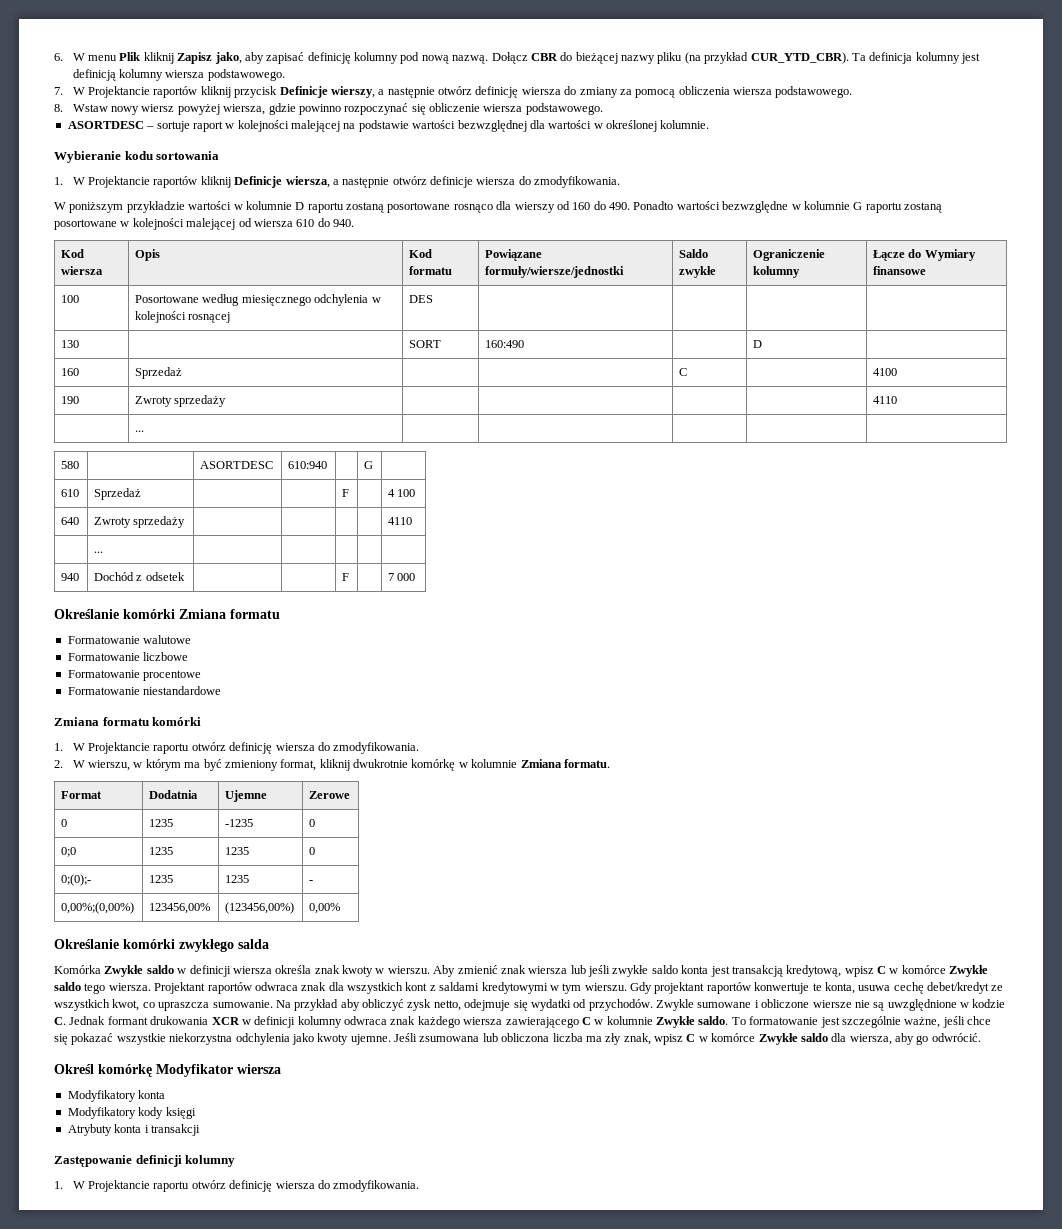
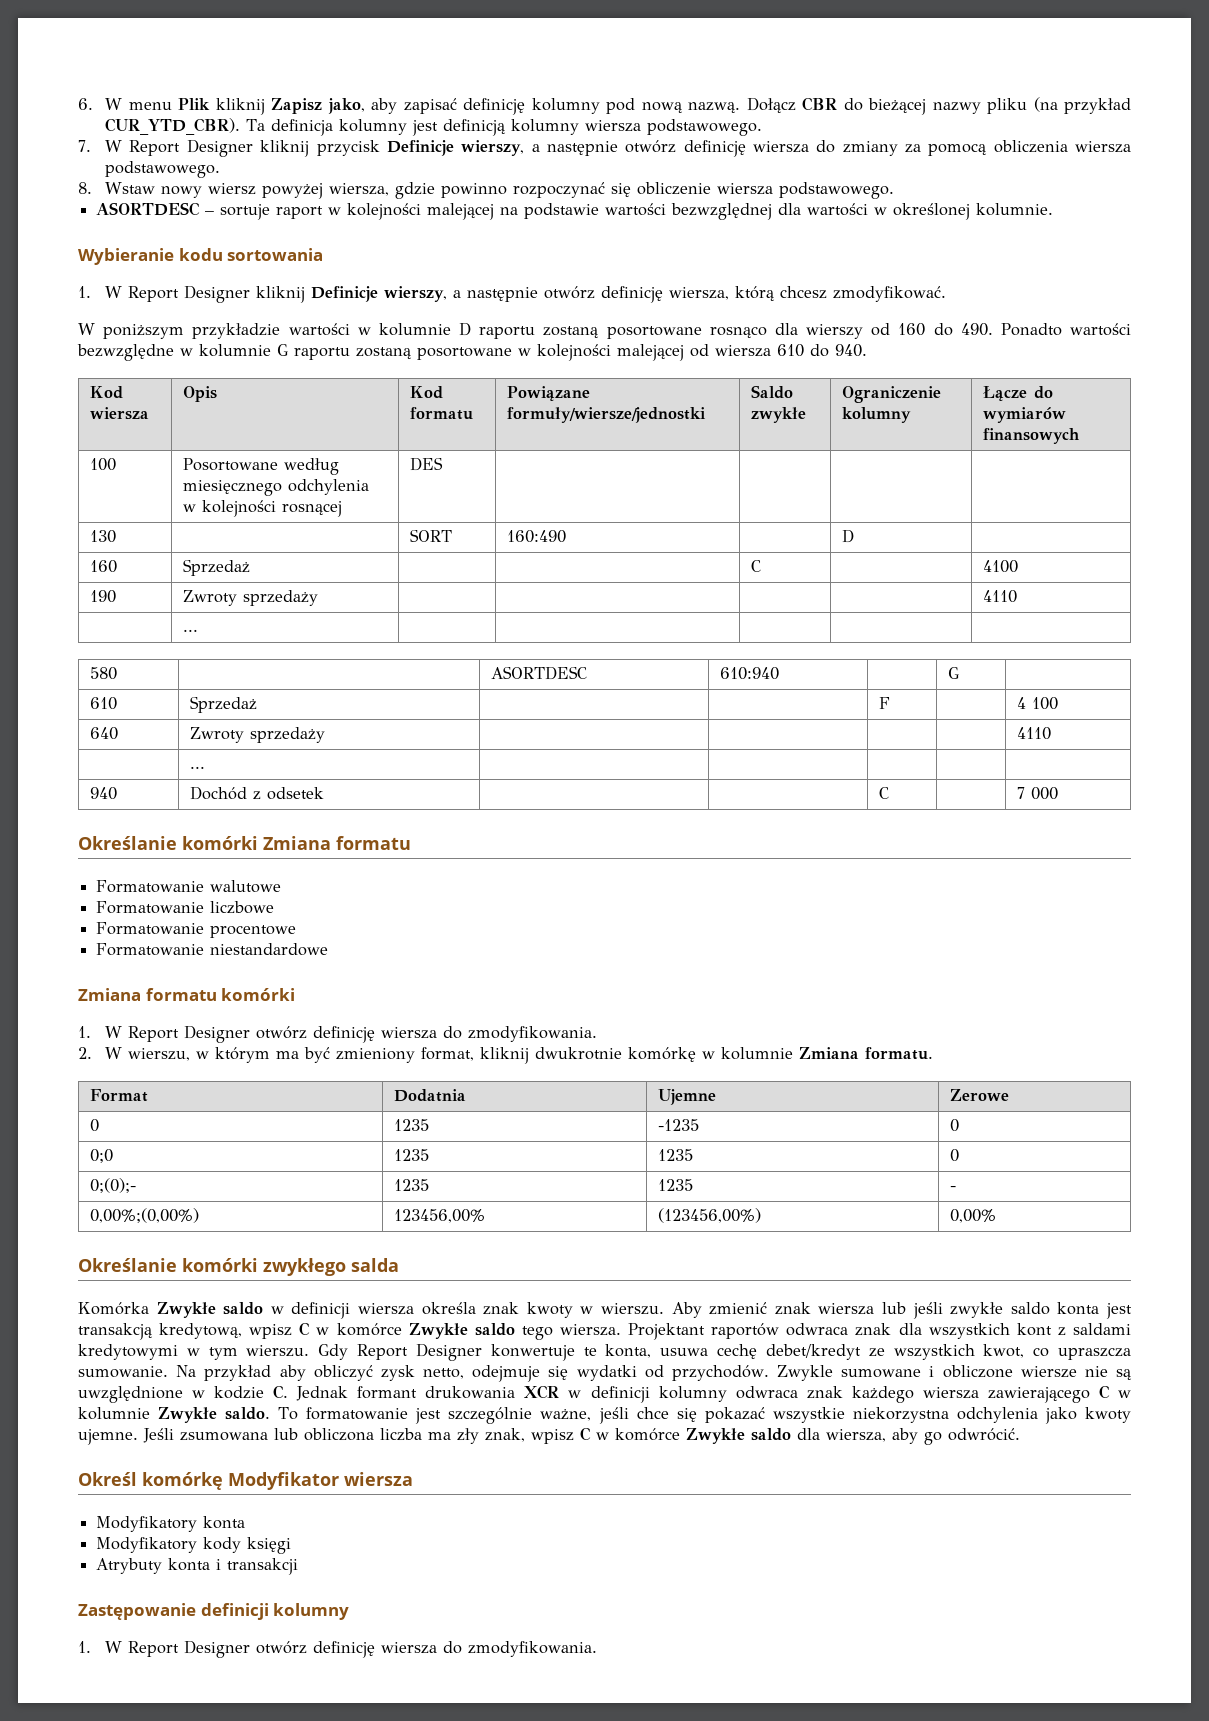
[88,86,198,98] Projektancie raportów -> [129,139,253,157] Report Designer
[88,176,198,188] Projektancie raportów -> [128,285,251,303] Report Designer
[285,176,621,188] wiersza, a następnie otwórz definicje wiersza do zmodyfikowania. -> [384,286,947,303] wierszy, a następnie otwórz definicję wiersza, którą chcesz zmodyfikować.
[924,249,976,261] [873,266,927,275] Wymiary finansowe -> [983,407,1067,423] [983,428,1081,444] wymiarów finansowych
[342,573,350,581] F -> [879,787,890,799] C
[88,742,190,754] Projektancie raportu -> [128,1025,251,1043] Report Designer
[654,982,751,994] projektant raportów -> [357,1343,482,1361] Report Designer
[88,1180,190,1192] Projektancie raportu -> [128,1640,251,1658] Report Designer

